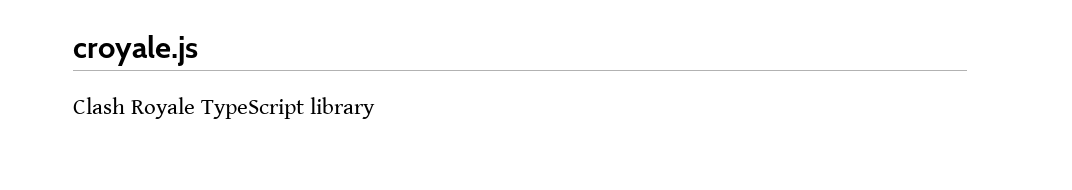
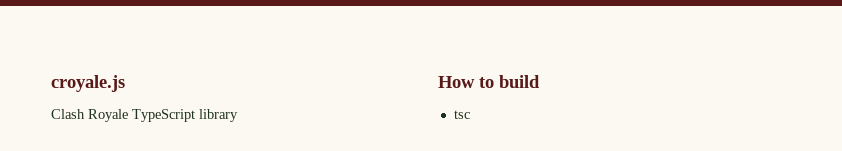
(376, 108) none -> [438,75,540,88] [453,110,470,119] // How to build // tsc

